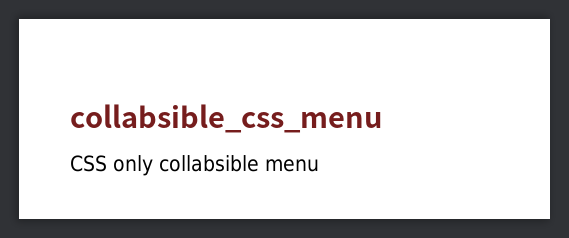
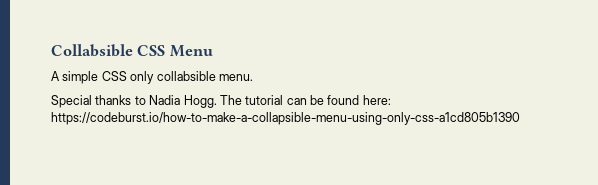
[70,104,382,133] [70,155,319,176] collabsible_css_menu // CSS only collabsible menu -> [51,44,213,57] [51,71,253,84] [51,95,391,108] [51,112,520,125] Collabsible CSS Menu // A simple CSS only collabsible menu. // Special thanks to Nadia Hogg. The tutorial can be found here: https://codeburst.io/how-to-make-a-collapsible-menu-using-only-css-a1cd805b1390

